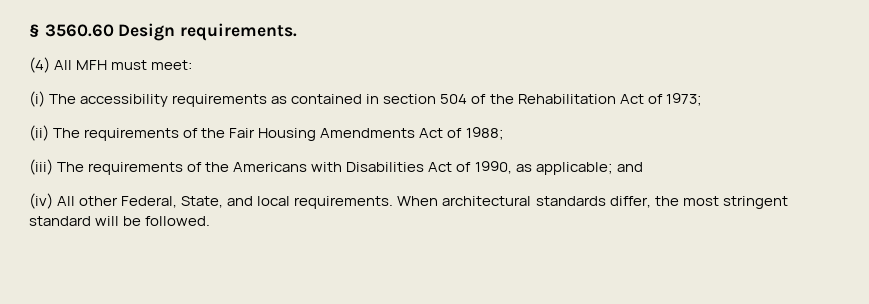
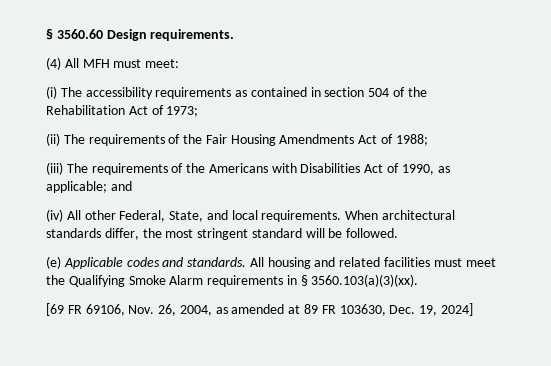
(211, 221) none -> [46,256,496,269] [46,274,419,287] [46,303,473,316] // (e) Applicable codes and standards. All housing and related facilities must meet the Qualifying Smoke Alarm requirements in § 3560.103(a)(3)(xx). // [69 FR 69106, Nov. 26, 2004, as amended at 89 FR 103630, Dec. 19, 2024]

